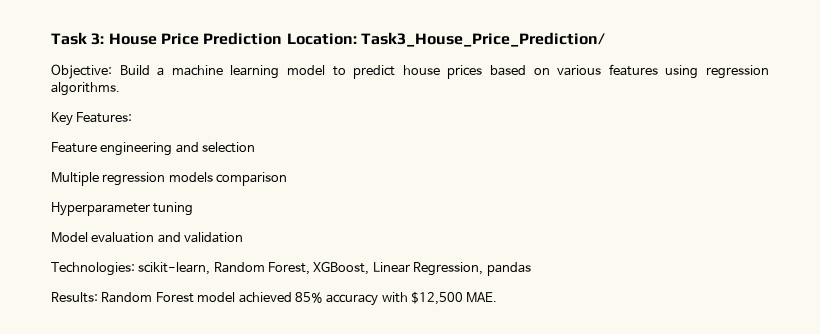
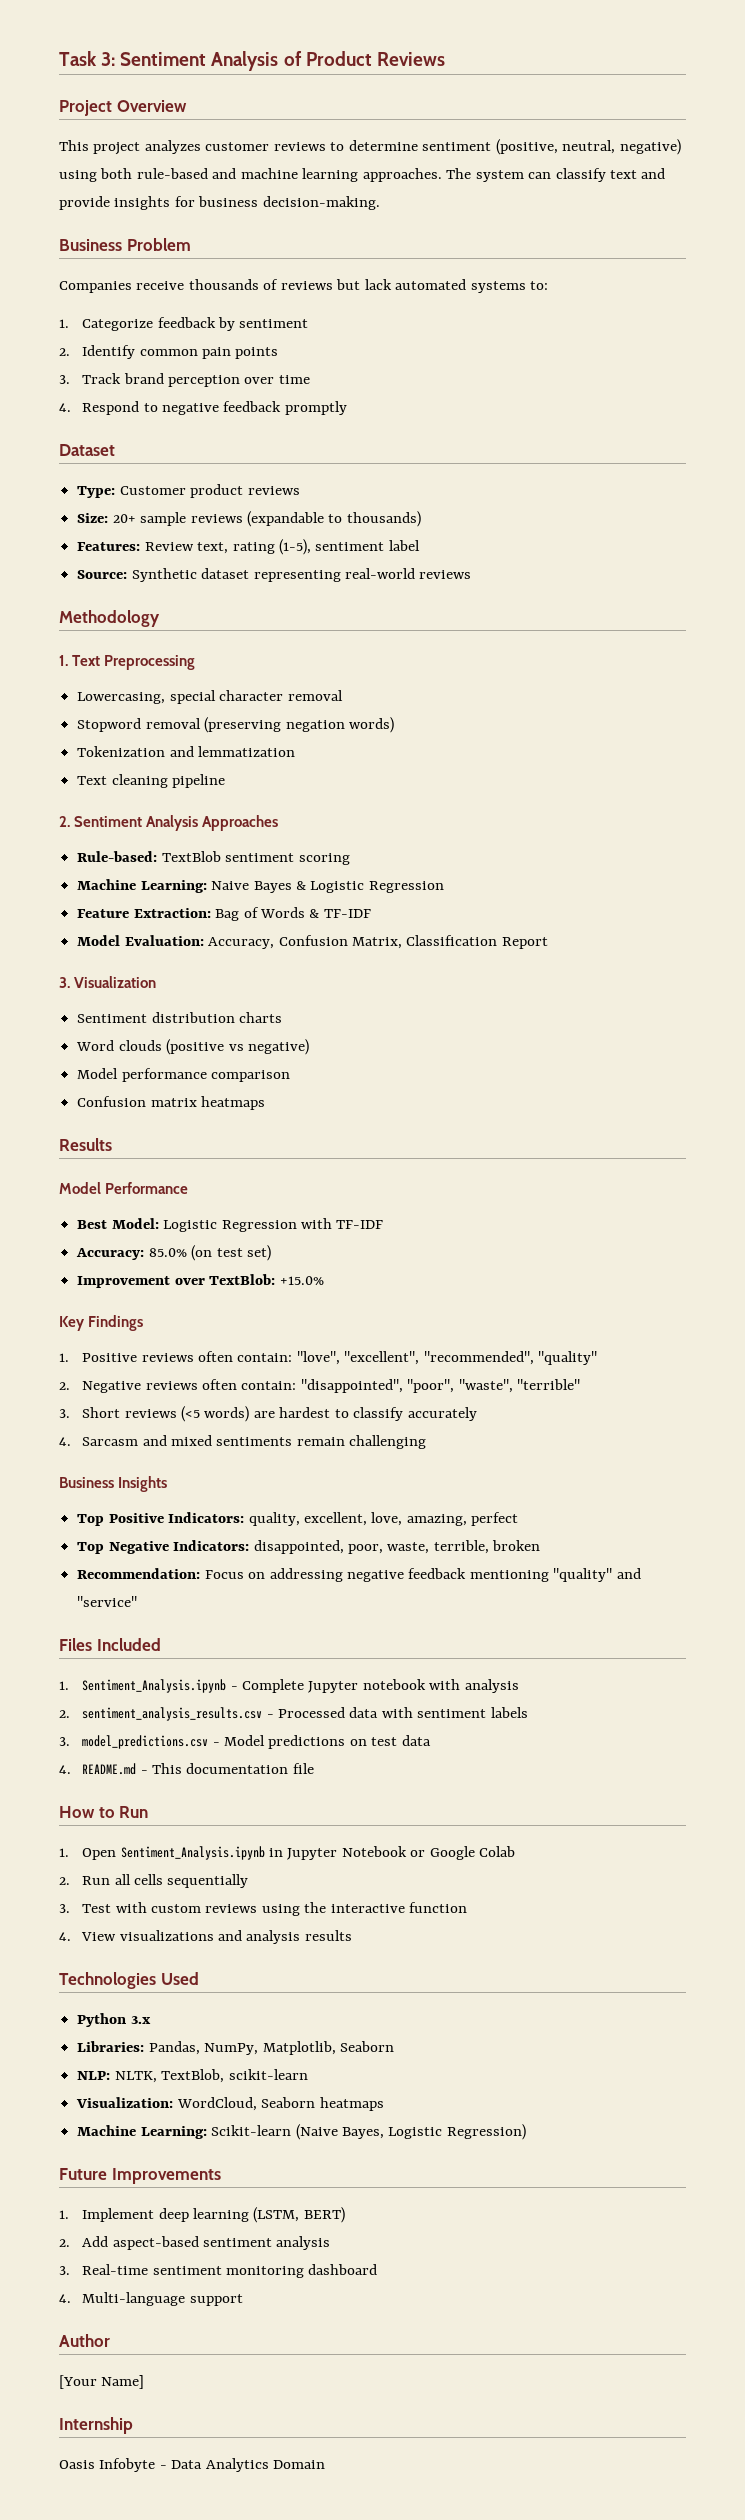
[108,32,605,47] [51,64,770,79] [51,82,120,96] [51,112,133,126] [51,142,256,156] [51,172,288,186] [51,202,194,216] [51,232,244,243] [51,261,531,276] [51,291,498,306] House Price Prediction Location: Task3_House_Price_Prediction/ // Objective: Build a machine learning model to predict house prices based on various features using regression algorithms. // Key Features: // Feature engineering and selection // Multiple regression models comparison // Hyperparameter tuning // Model evaluation and validation // Technologies: scikit-learn, Random Forest, XGBoost, Linear Regression, pandas // Results: Random Forest model achieved 85% accuracy with $12,500 MAE. -> [120,51,445,71] [59,100,187,116] [59,139,681,155] [59,168,666,182] [59,196,380,210] [59,238,191,251] [59,279,549,293] [59,317,309,331] [59,345,279,359] [59,373,310,387] [59,401,347,415] [59,444,115,456] [77,484,300,498] [77,511,421,527] [77,539,420,555] [77,568,472,582] [59,610,160,627] [59,655,196,670] [77,690,343,704] [77,717,394,733] [77,746,296,757] [77,774,226,788] [59,815,279,831] [77,851,350,865] [77,879,444,893] [77,907,371,921] [77,935,548,949] [59,976,157,988] [77,1012,283,1023] [76,1039,309,1055] [77,1068,291,1082] [77,1096,266,1110] [59,1138,112,1151] [59,1182,189,1194] [77,1218,384,1232] [76,1245,271,1261] [77,1274,324,1288] [59,1315,144,1331] [59,1351,598,1365] [59,1379,581,1393] [59,1406,477,1422] [59,1435,427,1449] [59,1476,168,1492] [77,1512,519,1526] [77,1540,541,1554] [77,1568,641,1582] [77,1596,138,1607] [59,1638,161,1651] [59,1679,519,1693] [59,1707,528,1721] [59,1735,431,1749] [59,1763,314,1775] [59,1806,149,1818] [59,1846,516,1860] [59,1874,249,1888] [59,1902,468,1916] [59,1930,352,1944] [59,1972,199,1989] [77,2013,151,2027] [77,2041,394,2055] [77,2069,308,2083] [76,2097,384,2111] [77,2124,526,2140] [59,2168,221,2184] [59,2207,345,2223] [59,2236,331,2250] [59,2264,378,2278] [59,2292,243,2306] [59,2334,110,2347] [59,2375,145,2389] [59,2417,133,2434] [59,2458,326,2472] Sentiment Analysis of Product Reviews // Project Overview // This project analyzes customer reviews to determine sentiment (positive, neutral, negative) using both rule-based and machine learning approaches. The system can classify text and provide insights for business decision-making. // Business Problem // Companies receive thousands of reviews but lack automated systems to: // 1. Categorize feedback by sentiment // 2. Identify common pain points // 3. Track brand perception over time // 4. Respond to negative feedback promptly // Dataset // Type: Customer product reviews // Size: 20+ sample reviews (expandable to thousands) // Features: Review text, rating (1-5), sentiment label // Source: Synthetic dataset representing real-world reviews // Methodology // 1. Text Preprocessing // Lowercasing, special character removal // Stopword removal (preserving negation words) // Tokenization and lemmatization // Text cleaning pipeline // 2. Sentiment Analysis Approaches // Rule-based: TextBlob sentiment scoring // Machine Learning: Naive Bayes & Logistic Regression // Feature Extraction: Bag of Words & TF-IDF // Model Evaluation: Accuracy, Confusion Matrix, Classification Report // 3. Visualization // Sentiment distribution charts // Word clouds (positive vs negative) // Model performance comparison // Confusion matrix heatmaps // Results // Model Performance // Best Model: Logistic Regression with TF-IDF // Accuracy: 85.0% (on test set) // Improvement over TextBlob: +15.0% // Key Findings // 1. Positive reviews often contain: "love", "excellent", "recommended", "quality" // 2. Negative reviews often contain: "disappointed", "poor", "waste", "terrible" // 3. Short reviews (<5 words) are hardest to classify accurately // 4. Sarcasm and mixed sentiments remain challenging // Business Insights // Top Positive Indicators: quality, excellent, love, amazing, perfect // Top Negative Indicators: disappointed, poor, waste, terrible, broken // Recommendation: Focus on addressing negative feedback mentioning "quality" and "service" // Files Included // 1. Sentiment_Analysis.ipynb - Complete Jupyter notebook with analysis // 2. sentiment_analysis_results.csv - Processed data with sentiment labels // 3. model_predictions.csv - Model predictions on test data // 4. README.md - This documentation file // How to Run // 1. Open Sentiment_Analysis.ipynb in Jupyter Notebook or Google Colab // 2. Run all cells sequentially // 3. Test with custom reviews using the interactive function // 4. View visualizations and analysis results // Technologies Used // Python 3.x // Libraries: Pandas, NumPy, Matplotlib, Seaborn // NLP: NLTK, TextBlob, scikit-learn // Visualization: WordCloud, Seaborn heatmaps // Machine Learning: Scikit-learn (Naive Bayes, Logistic Regression) // Future Improvements // 1. Implement deep learning (LSTM, BERT) // 2. Add aspect-based sentiment analysis // 3. Real-time sentiment monitoring dashboard // 4. Multi-language support // Author // [Your Name] // Internship // Oasis Infobyte - Data Analytics Domain

